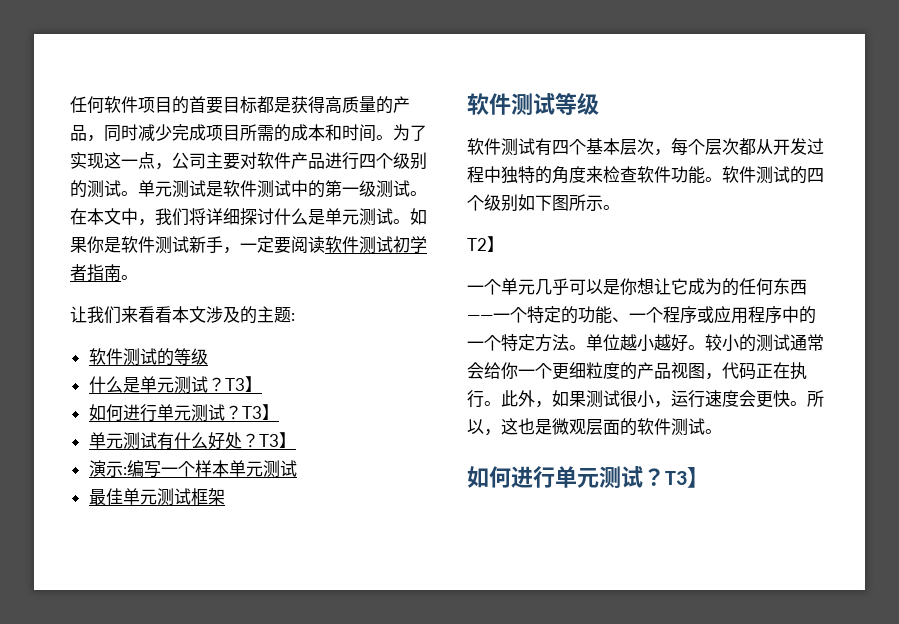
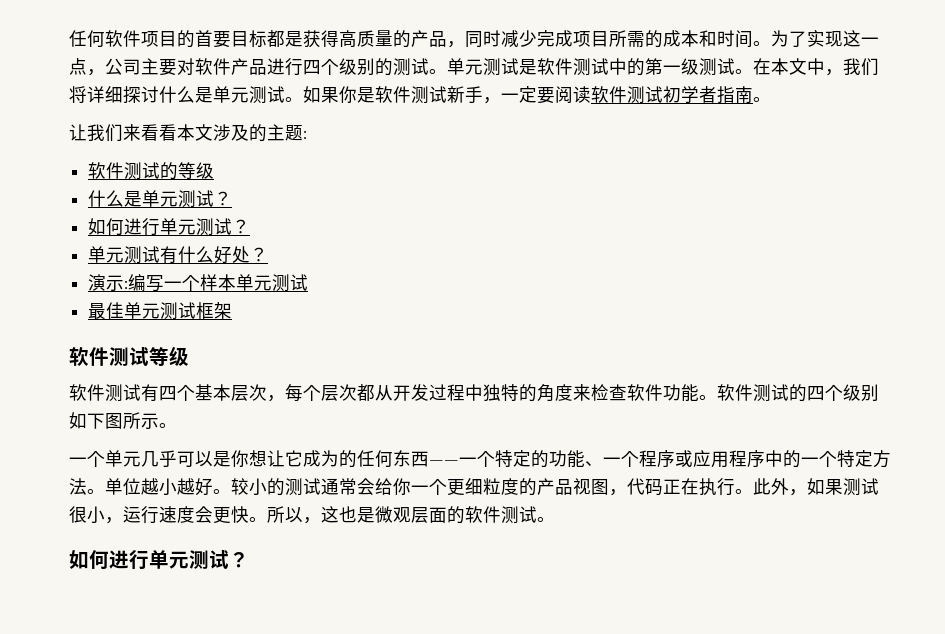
[224,376,262,392] [88,404,279,422] T3】 // 如何进行单元测试？T3】 -> [88,218,251,236] // 如何进行单元测试？
[258,432,296,448] T3】 -> (269, 254) none
[467,236,504,252] // T2】 -> (177, 425) none
[665,467,709,488] T3】 -> (249, 560) none

